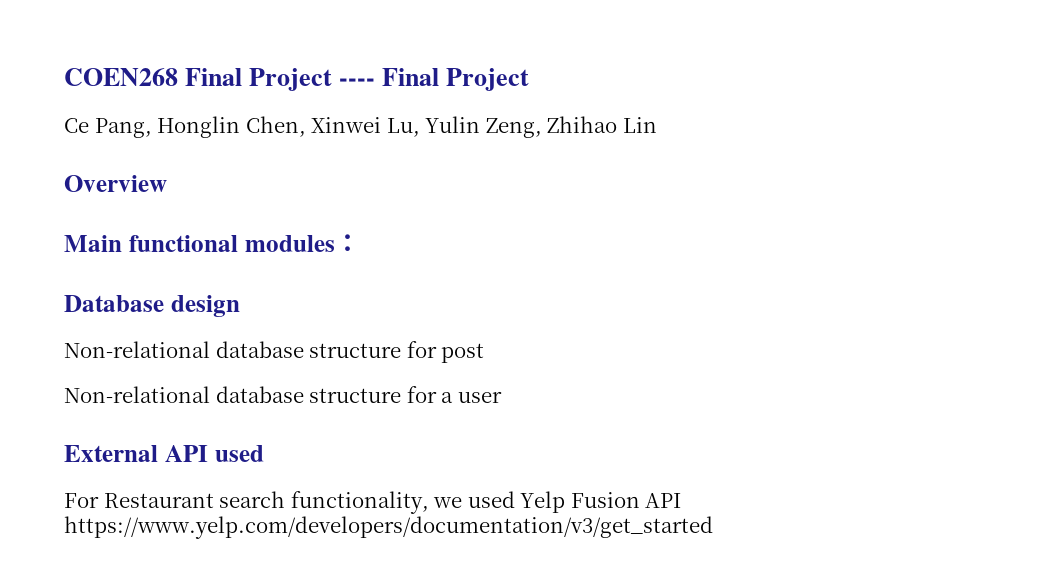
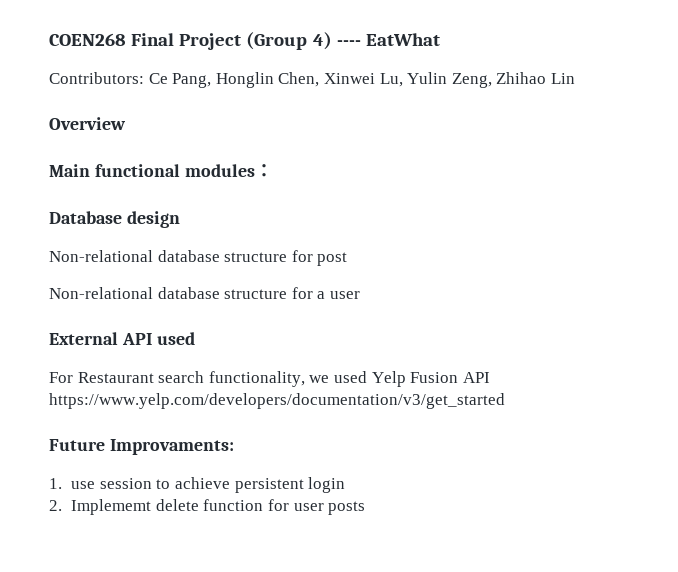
[339,68,530,91] ---- Final Project // -> [246,32,440,50] [49,72,144,84] (Group 4) ---- EatWhat // Contributors:
(713, 527) none -> [49,439,234,455] [49,477,346,493] [49,499,366,515] // Future Improvaments: // 1. use session to achieve persistent login // 2. Implememt delete function for user posts

